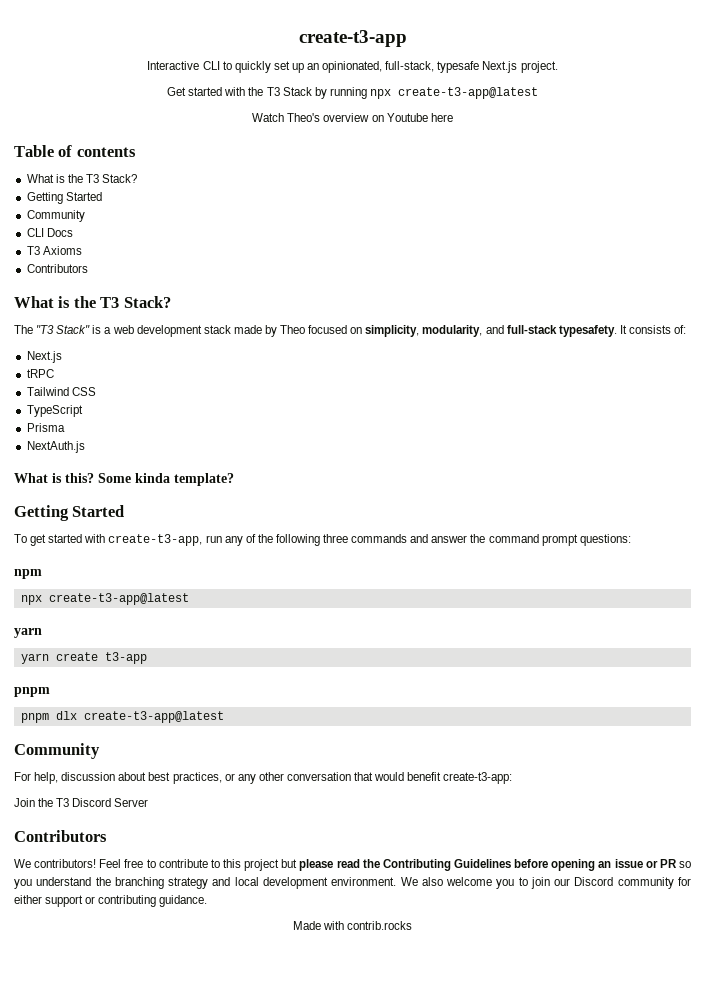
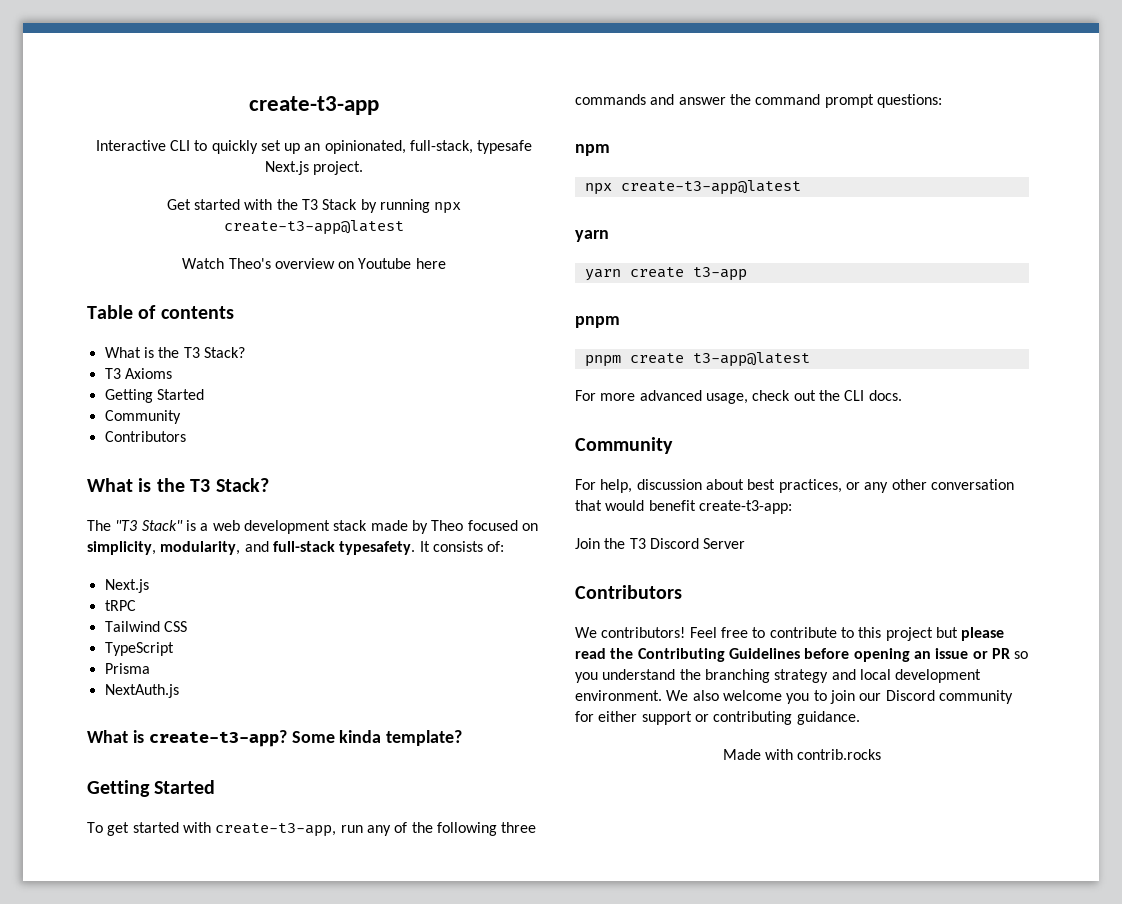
(138, 178) none -> [104,368,172,379] // T3 Axioms
[26,228,73,237] [26,246,82,255] // CLI Docs // T3 Axioms -> (181, 417) none
[65,473,94,483] this? -> [148,730,287,747] create-t3-app?
[55,711,224,723] dlx create-t3-app@latest -> [629,352,810,367] [575,390,902,404] create t3-app@latest // For more advanced usage, check out the CLI docs.

